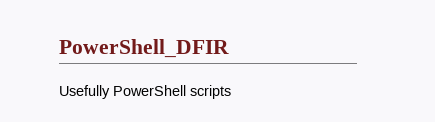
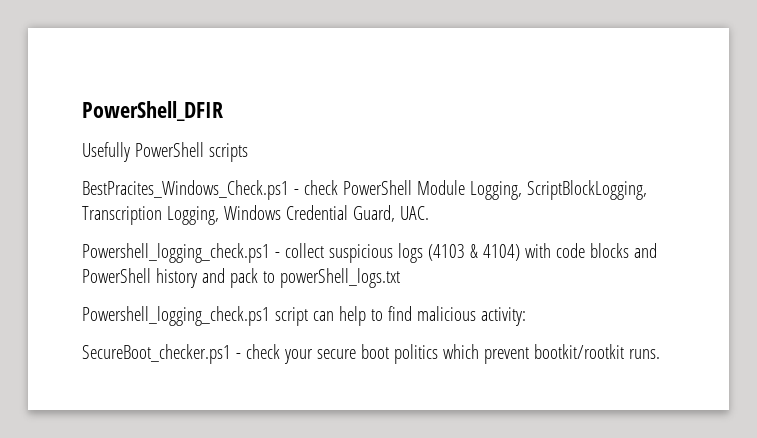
(231, 92) none -> [82,180,647,200] [82,205,429,225] [82,243,657,263] [82,268,400,288] [82,306,526,326] [82,344,660,364] // BestPracites_Windows_Check.ps1 - check PowerShell Module Logging, ScriptBlockLogging, Transcription Logging, Windows Credential Guard, UAC. // Powershell_logging_check.ps1 - collect suspicious logs (4103 & 4104) with code blocks and PowerShell history and pack to powerShell_logs.txt // Powershell_logging_check.ps1 script can help to find malicious activity: // SecureBoot_checker.ps1 - check your secure boot politics which prevent bootkit/rootkit runs.

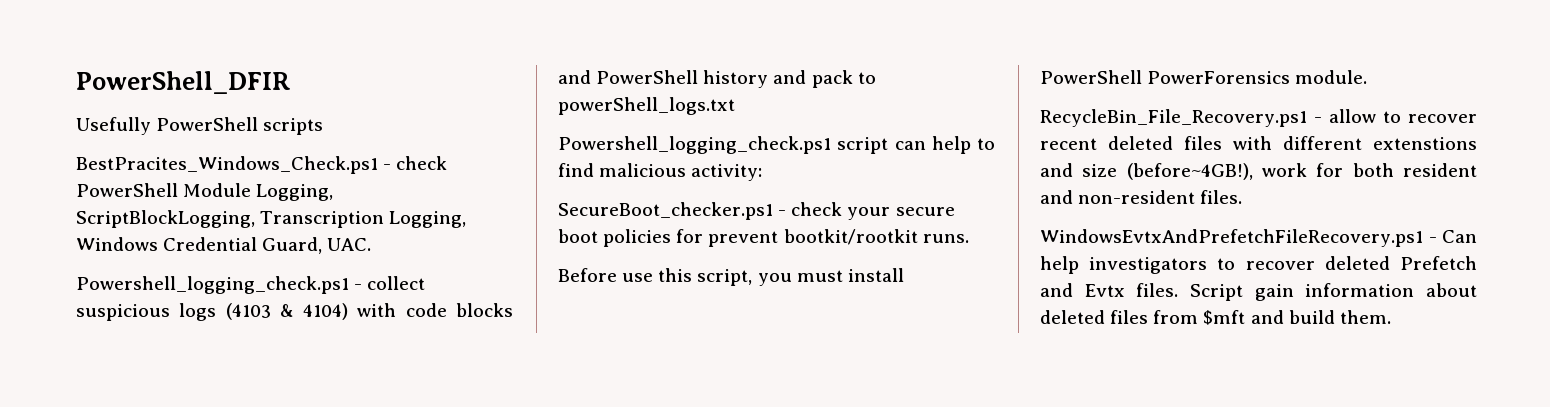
[393,344,479,364] politics which -> [603,229,704,247] policies for
(660, 354) none -> [558,268,904,286] [1040,70,1368,84] [1040,109,1477,127] [1040,136,1477,150] [1040,163,1477,180] [1040,190,1243,204] [1040,229,1477,247] [1040,256,1477,274] [1040,283,1477,301] [1040,310,1391,325] // Before use this script, you must install PowerShell PowerForensics module. // RecycleBin_File_Recovery.ps1 - allow to recover recent deleted files with different extenstions and size (before~4GB!), work for both resident and non-resident files. // WindowsEvtxAndPrefetchFileRecovery.ps1 - Can help investigators to recover deleted Prefetch and Evtx files. Script gain information about deleted files from $mft and build them.

